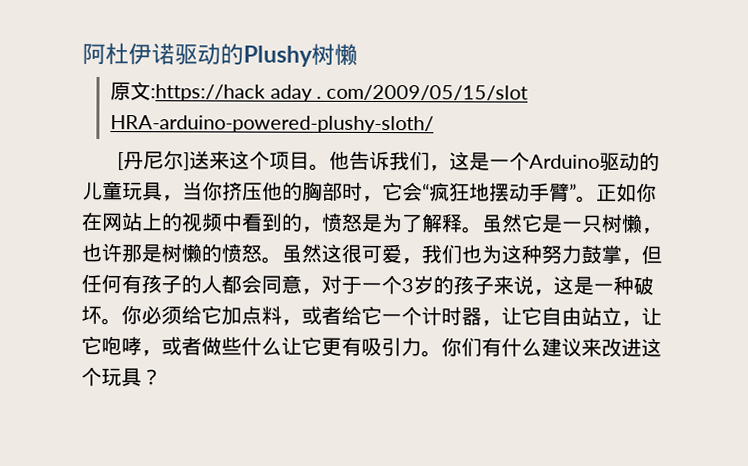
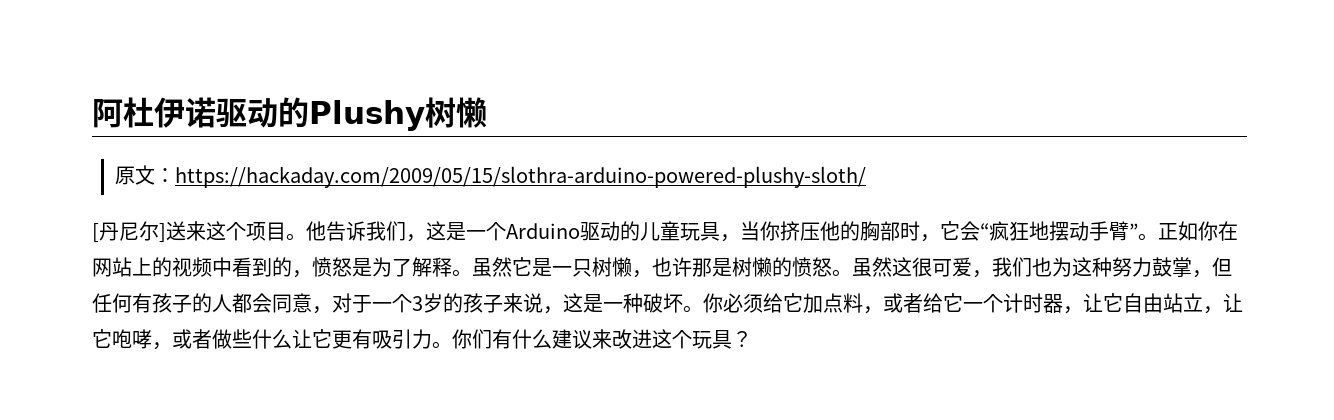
[150,84,529,102] [110,115,435,134] :https://hack aday . com/2009/05/15/slot HRA-arduino-powered-plushy-sloth/ -> [154,166,866,188] ：https://hackaday.com/2009/05/15/slothra-arduino-powered-plushy-sloth/

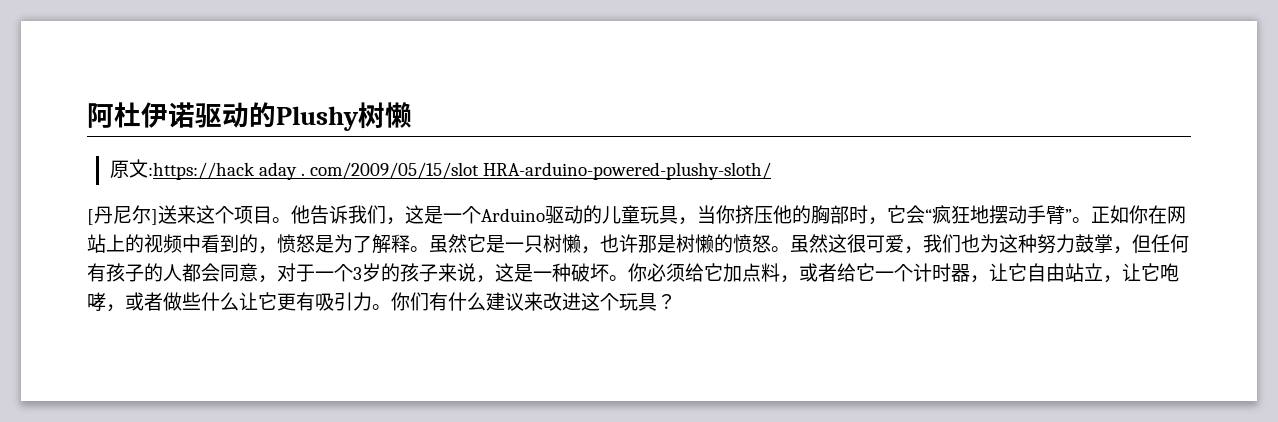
[154,166,866,188] ：https://hackaday.com/2009/05/15/slothra-arduino-powered-plushy-sloth/ -> [147,162,772,180] :https://hack aday . com/2009/05/15/slot HRA-arduino-powered-plushy-sloth/

